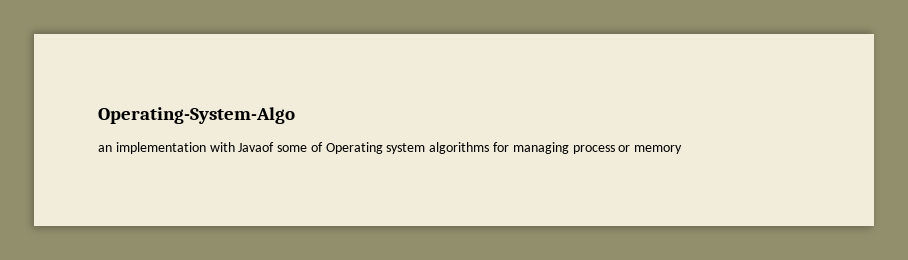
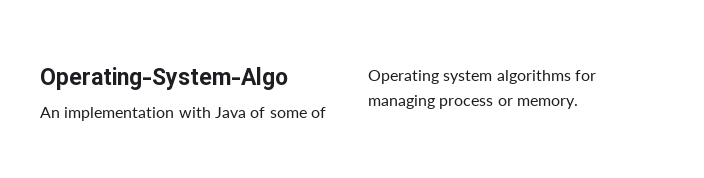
[98,145,112,152] an -> [40,107,60,118] An
[238,142,275,152] Javaof -> [214,107,266,118] Java of
[634,145,683,154] memory -> [516,98,578,109] memory.

